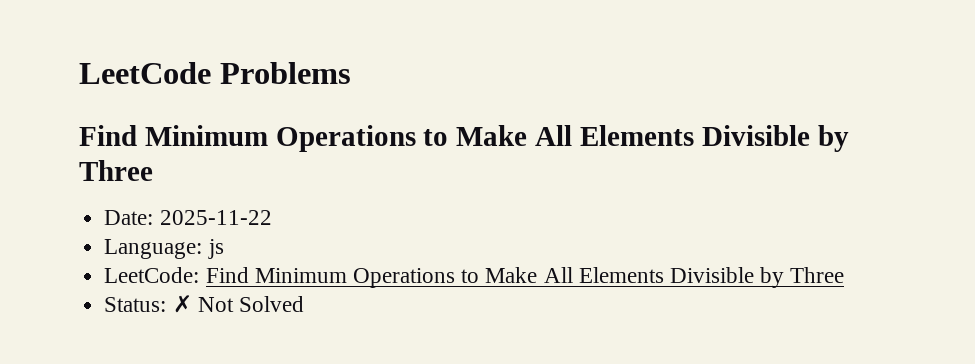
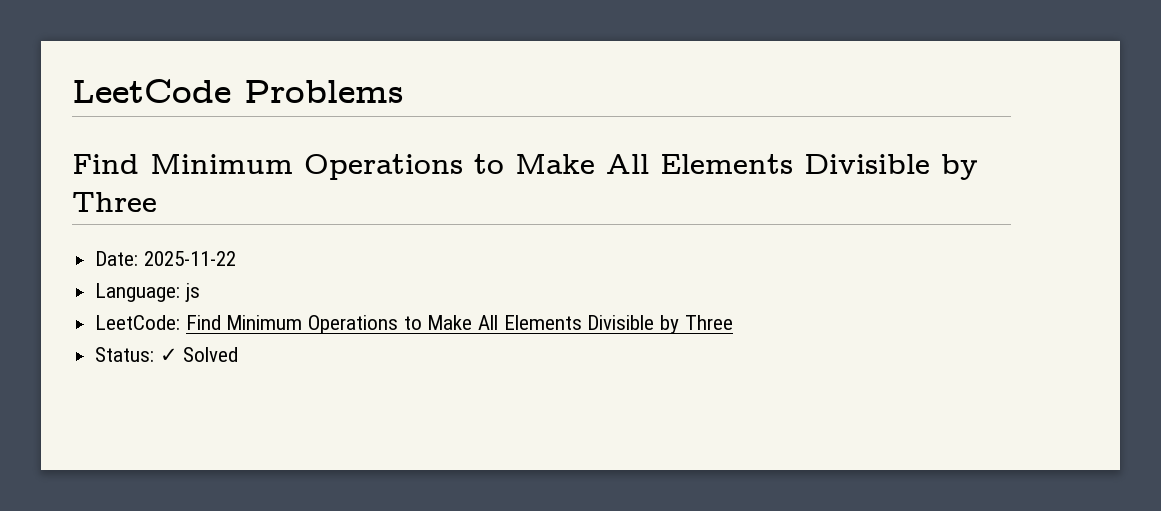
[172,295,234,313] ✗ Not -> [159,348,178,362] ✓

